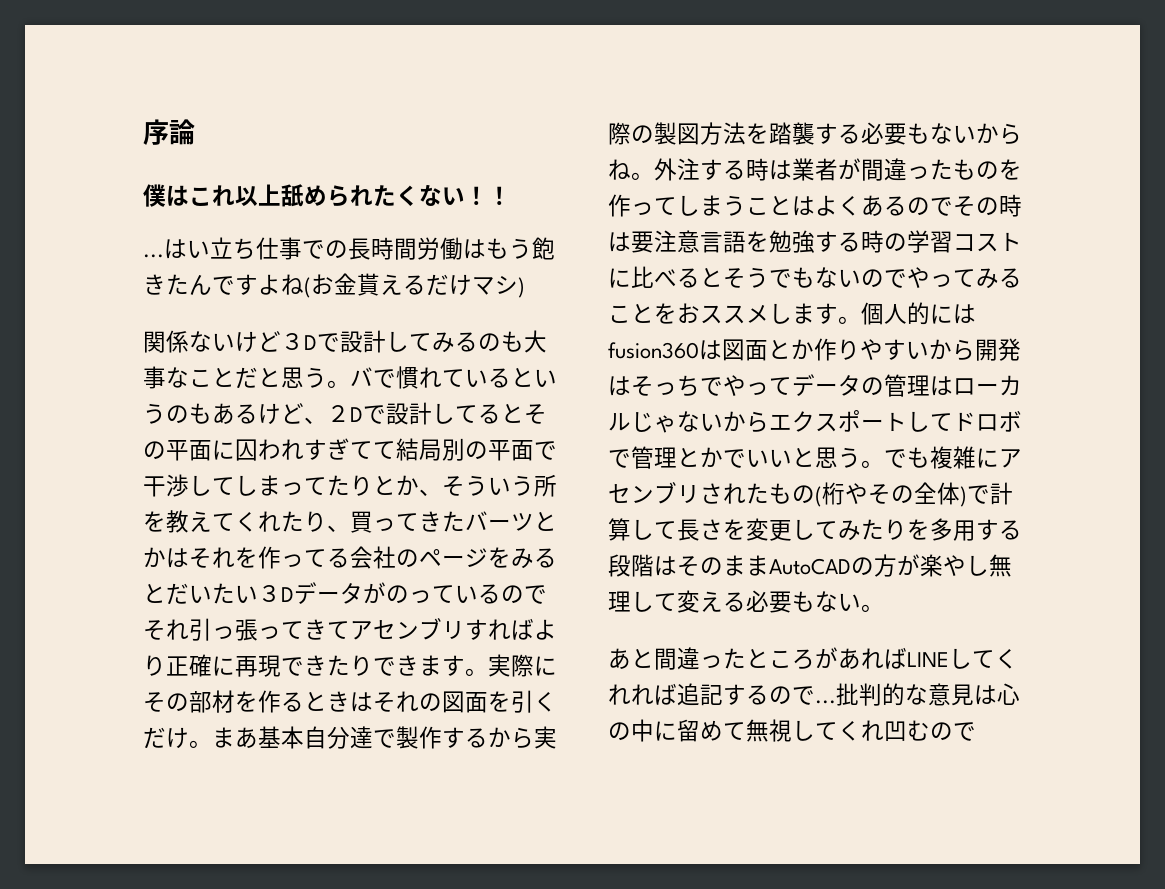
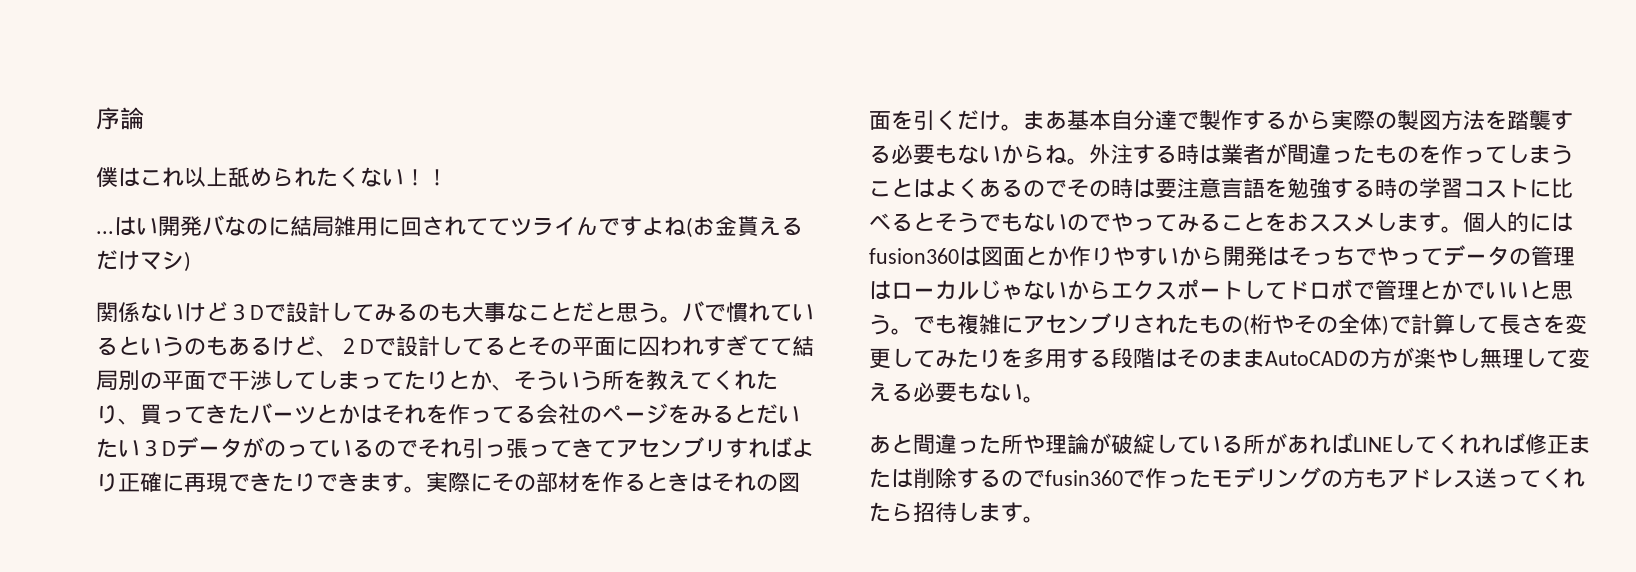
[210,237,555,260] [143,274,189,295] 立ち仕事での長時間労働はもう飽きた -> [158,215,576,237] 開発バなのに結局雑用に回されててツライ
[746,648,815,670] ところ -> [1001,433,1265,455] 所や理論が破綻している所
[677,683,1020,706] [608,719,976,742] 追記するので...批判的な意見は心の中に留めて無視してくれ凹むので -> [1525,434,1591,454] [869,467,1585,489] [869,502,1045,523] 修正または削除するのでfusin360で作ったモデリングの方もアドレス送ってくれたら招待します。

